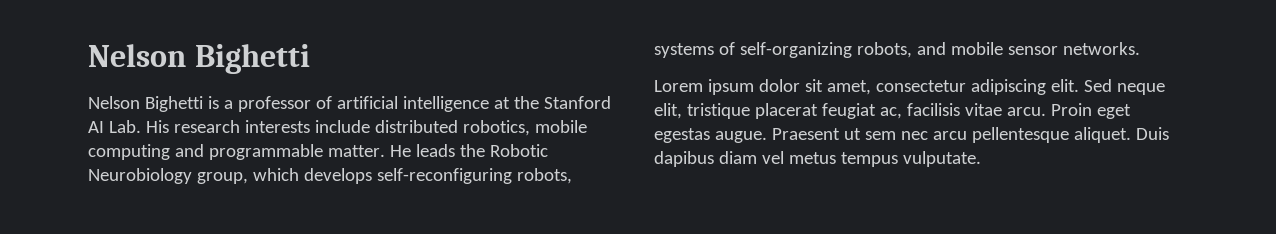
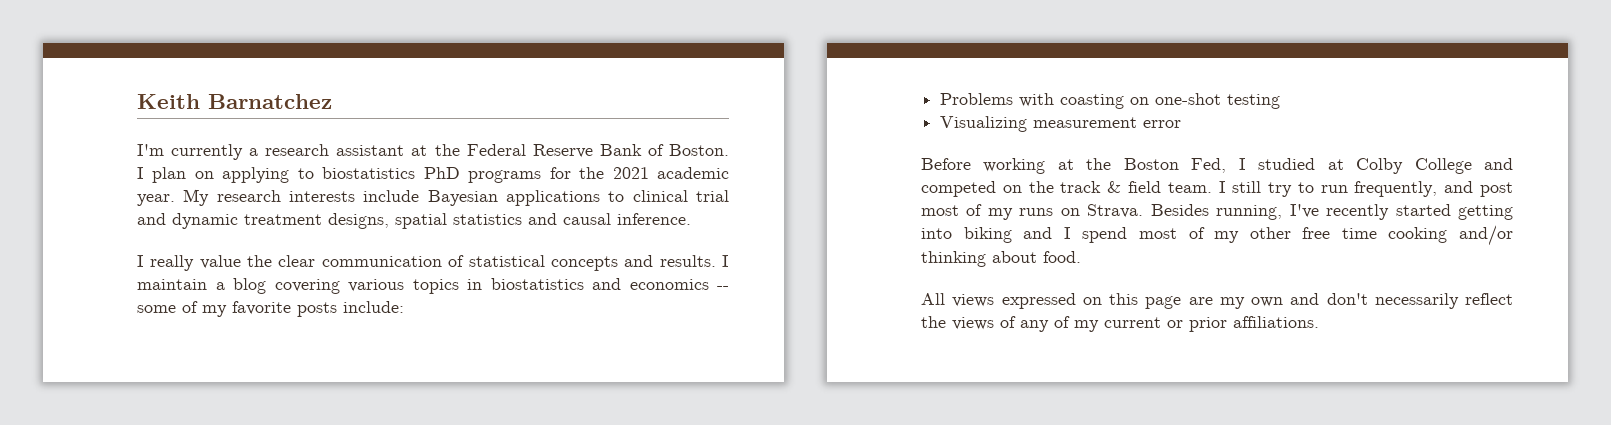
[88,44,310,74] [88,96,611,112] [88,120,587,136] [88,144,548,160] [88,168,572,184] [654,42,1140,58] [654,79,1165,95] [654,103,1131,119] [654,127,1169,143] [654,151,981,167] Nelson Bighetti // Nelson Bighetti is a professor of artificial intelligence at the Stanford AI Lab. His research interests include distributed robotics, mobile computing and programmable matter. He leads the Robotic Neurobiology group, which develops self-reconfiguring robots, systems of self-organizing robots, and mobile sensor networks. // Lorem ipsum dolor sit amet, consectetur adipiscing elit. Sed neque elit, tristique placerat feugiat ac, facilisis vitae arcu. Proin eget egestas augue. Praesent ut sem nec arcu pellentesque aliquet. Duis dapibus diam vel metus tempus vulputate. -> [137,94,332,109] [137,144,729,160] [137,167,729,183] [137,189,729,206] [137,213,691,229] [137,255,729,271] [137,278,729,294] [137,301,404,317] [940,93,1281,109] [940,116,1182,132] [921,158,1513,174] [921,181,1513,197] [921,204,1513,220] [921,225,1513,246] [921,251,1081,267] [921,293,1513,309] [921,316,1319,332] Keith Barnatchez // I'm currently a research assistant at the Federal Reserve Bank of Boston. I plan on applying to biostatistics PhD programs for the 2021 academic year. My research interests include Bayesian applications to clinical trial and dynamic treatment designs, spatial statistics and causal inference. // I really value the clear communication of statistical concepts and results. I maintain a blog covering various topics in biostatistics and economics -- some of my favorite posts include: // Problems with coasting on one-shot testing // Visualizing measurement error // Before working at the Boston Fed, I studied at Colby College and competed on the track & field team. I still try to run frequently, and post most of my runs on Strava. Besides running, I've recently started getting into biking and I spend most of my other free time cooking and/or thinking about food. // All views expressed on this page are my own and don't necessarily reflect the views of any of my current or prior affiliations.

